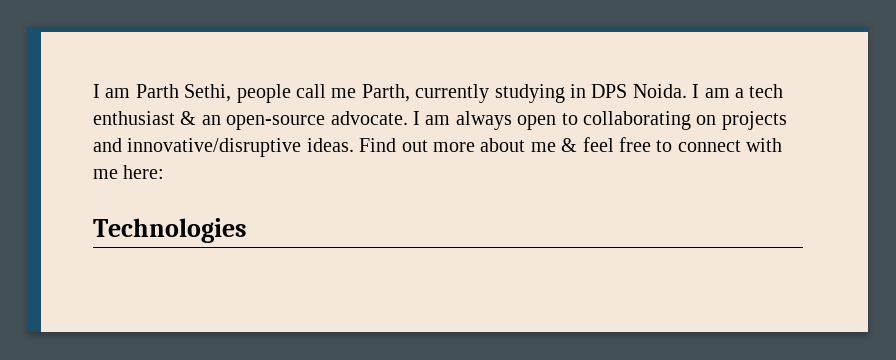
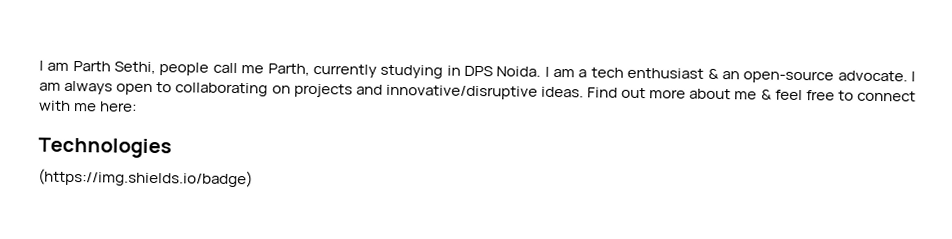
(247, 230) none -> [38,168,253,188] // (https://img.shields.io/badge)

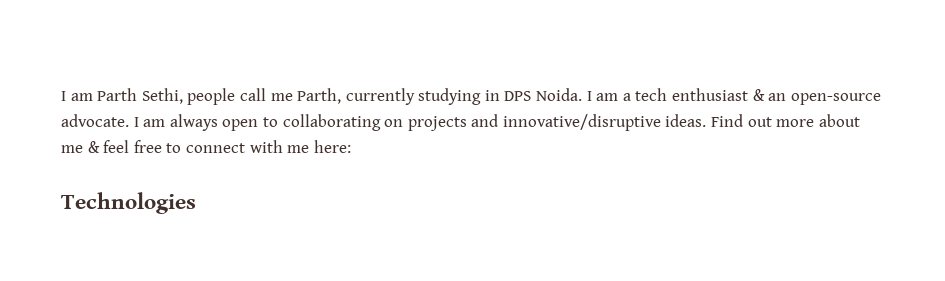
[38,168,253,188] // (https://img.shields.io/badge) -> (196, 203) none

